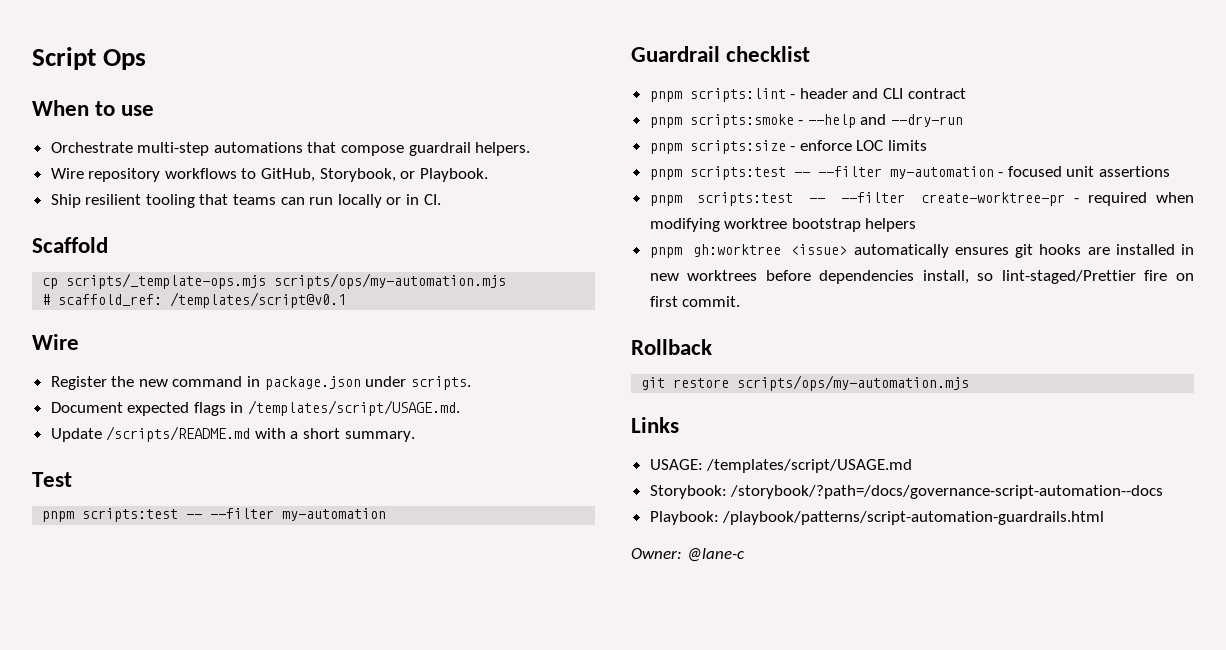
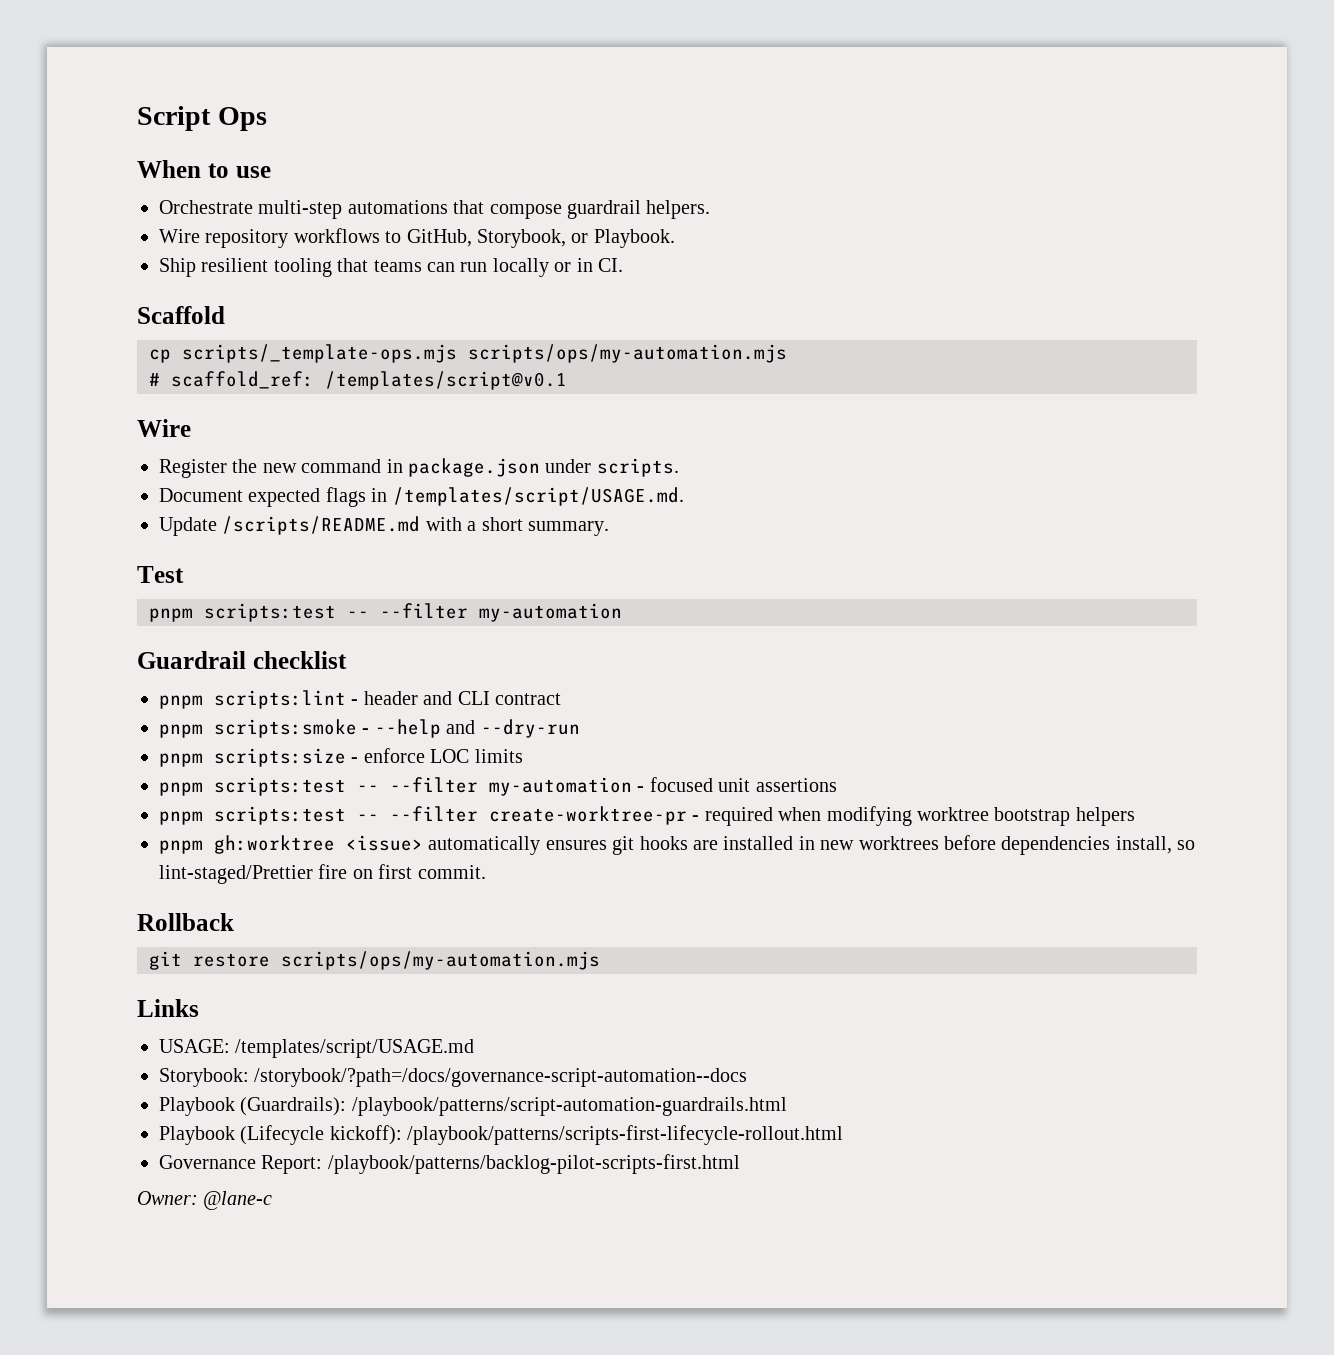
[649,511,719,525] Playbook: -> [159,1097,347,1116] Playbook (Guardrails):
(1105, 518) none -> [159,1125,844,1145] [159,1154,740,1174] // Playbook (Lifecycle kickoff): /playbook/patterns/scripts-first-lifecycle-rollout.html // Governance Report: /playbook/patterns/backlog-pilot-scripts-first.html

